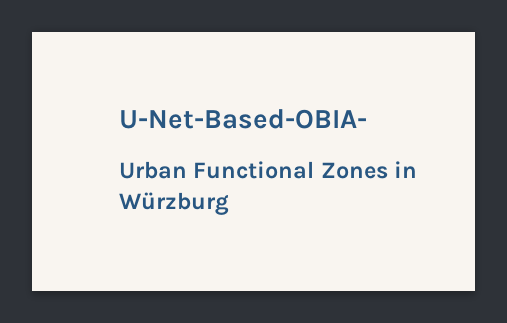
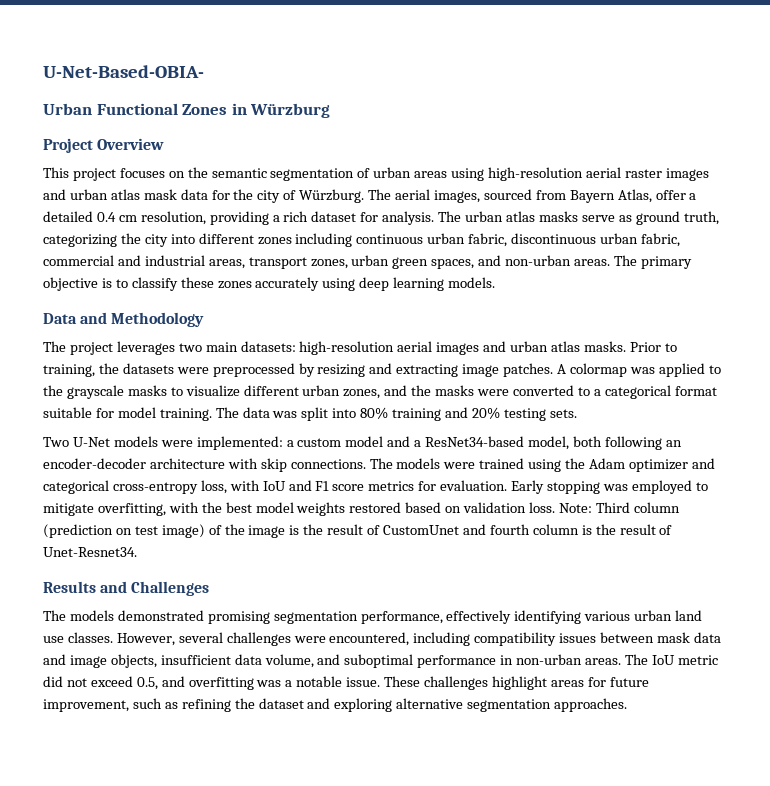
(229, 203) none -> [43,138,165,153] [43,167,709,181] [43,189,697,203] [43,211,719,225] [43,233,680,247] [43,255,692,269] [43,277,496,291] [43,312,205,327] [43,341,677,355] [43,363,721,377] [43,385,717,399] [43,407,577,421] [43,436,682,450] [43,458,715,472] [43,480,708,494] [43,502,680,516] [43,524,673,538] [43,547,137,557] [43,581,210,596] [43,610,703,624] [43,632,721,646] [43,654,718,668] [43,676,649,690] [43,698,628,712] // Project Overview // This project focuses on the semantic segmentation of urban areas using high-resolution aerial raster images and urban atlas mask data for the city of Würzburg. The aerial images, sourced from Bayern Atlas, offer a detailed 0.4 cm resolution, providing a rich dataset for analysis. The urban atlas masks serve as ground truth, categorizing the city into different zones including continuous urban fabric, discontinuous urban fabric, commercial and industrial areas, transport zones, urban green spaces, and non-urban areas. The primary objective is to classify these zones accurately using deep learning models. // Data and Methodology // The project leverages two main datasets: high-resolution aerial images and urban atlas masks. Prior to training, the datasets were preprocessed by resizing and extracting image patches. A colormap was applied to the grayscale masks to visualize different urban zones, and the masks were converted to a categorical format suitable for model training. The data was split into 80% training and 20% testing sets. // Two U-Net models were implemented: a custom model and a ResNet34-based model, both following an encoder-decoder architecture with skip connections. The models were trained using the Adam optimizer and categorical cross-entropy loss, with IoU and F1 score metrics for evaluation. Early stopping was employed to mitigate overfitting, with the best model weights restored based on validation loss. Note: Third column (prediction on test image) of the image is the result of CustomUnet and fourth column is the result of Unet-Resnet34. // Results and Challenges // The models demonstrated promising segmentation performance, effectively identifying various urban land use classes. However, several challenges were encountered, including compatibility issues between mask data and image objects, insufficient data volume, and suboptimal performance in non-urban areas. The IoU metric did not exceed 0.5, and overfitting was a notable issue. These challenges highlight areas for future improvement, such as refining the dataset and exploring alternative segmentation approaches.

